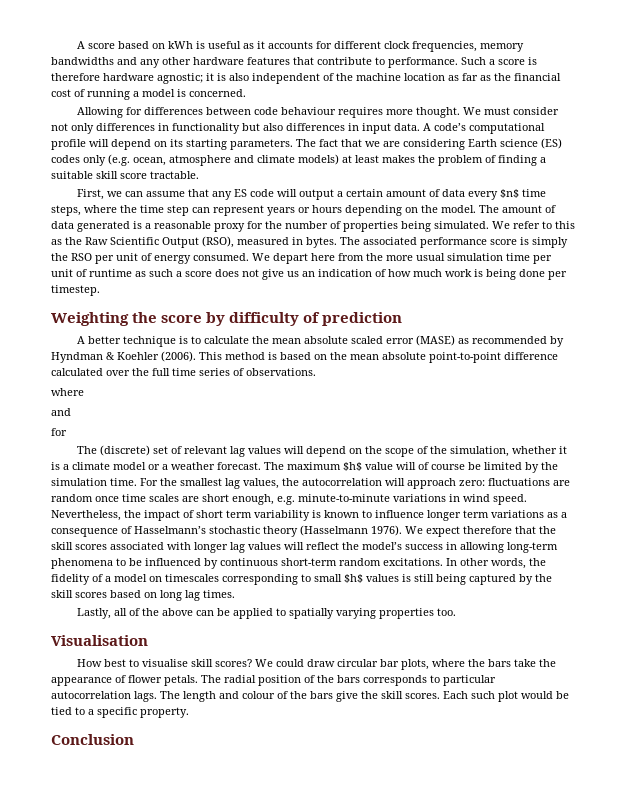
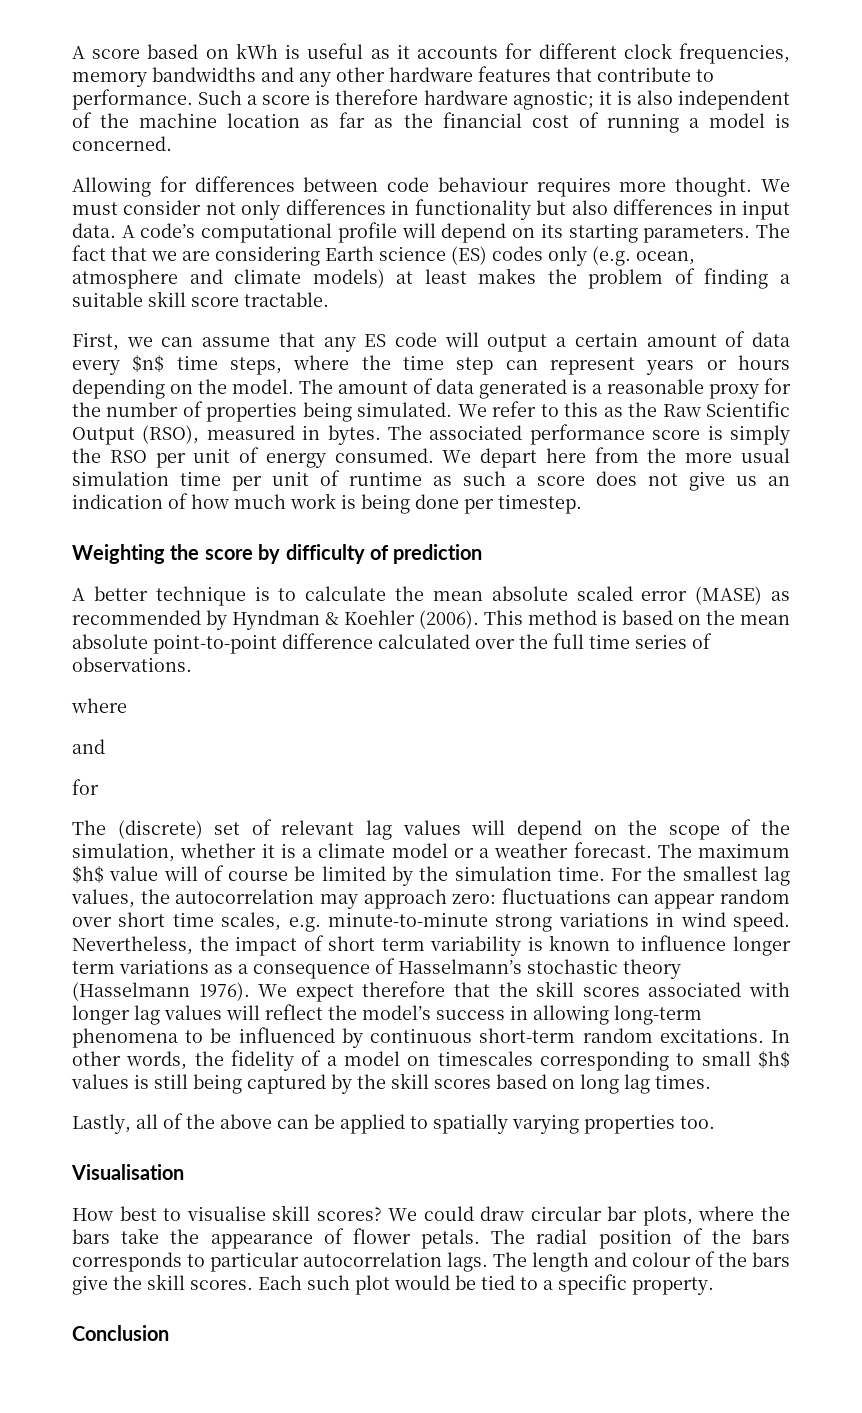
[385,478,405,486] will -> [320,894,358,909] may
[553,480,570,486] [51,494,274,505] are random once time scales are short enough, -> [616,889,790,909] [72,912,282,931] can appear random over short time scales,
(390, 498) none -> [495,914,553,932] strong

